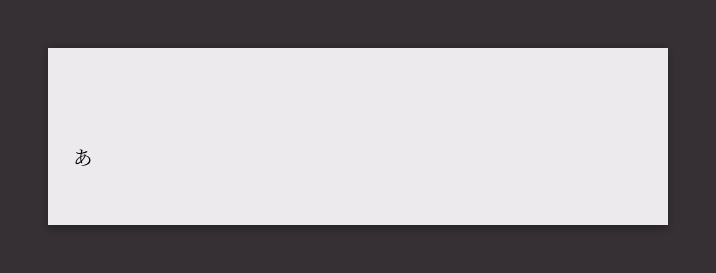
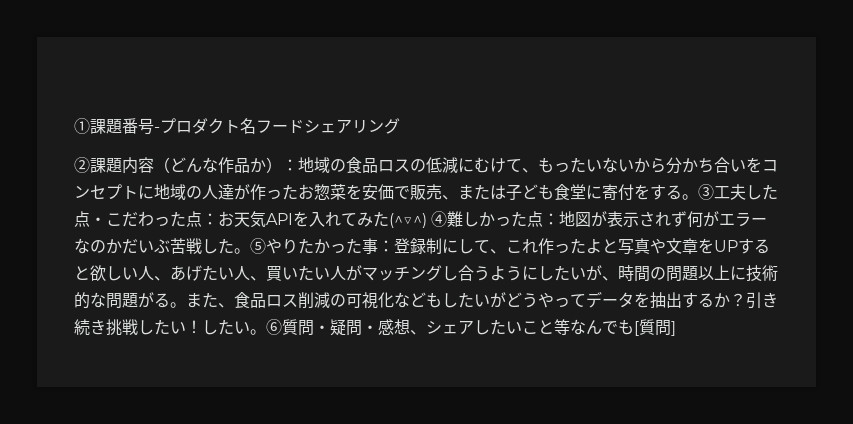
[73,149,93,166] あ -> [74,118,400,135] [74,157,778,174] [74,184,778,201] [74,211,768,228] [74,238,770,255] [74,265,778,282] [74,291,778,309] [74,319,676,336] ①課題番号-プロダクト名フードシェアリング // ②課題内容（どんな作品か）：地域の食品ロスの低減にむけて、もったいないから分かち合いをコンセプトに地域の人達が作ったお惣菜を安価で販売、または子ども食堂に寄付をする。③工夫した点・こだわった点：お天気APIを入れてみた(^▽^) ④難しかった点：地図が表示されず何がエラーなのかだいぶ苦戦した。⑤やりたかった事：登録制にして、これ作ったよと写真や文章をUPすると欲しい人、あげたい人、買いたい人がマッチングし合うようにしたいが、時間の問題以上に技術的な問題がる。また、食品ロス削減の可視化などもしたいがどうやってデータを抽出するか？引き続き挑戦したい！したい。⑥質問・疑問・感想、シェアしたいこと等なんでも[質問]

